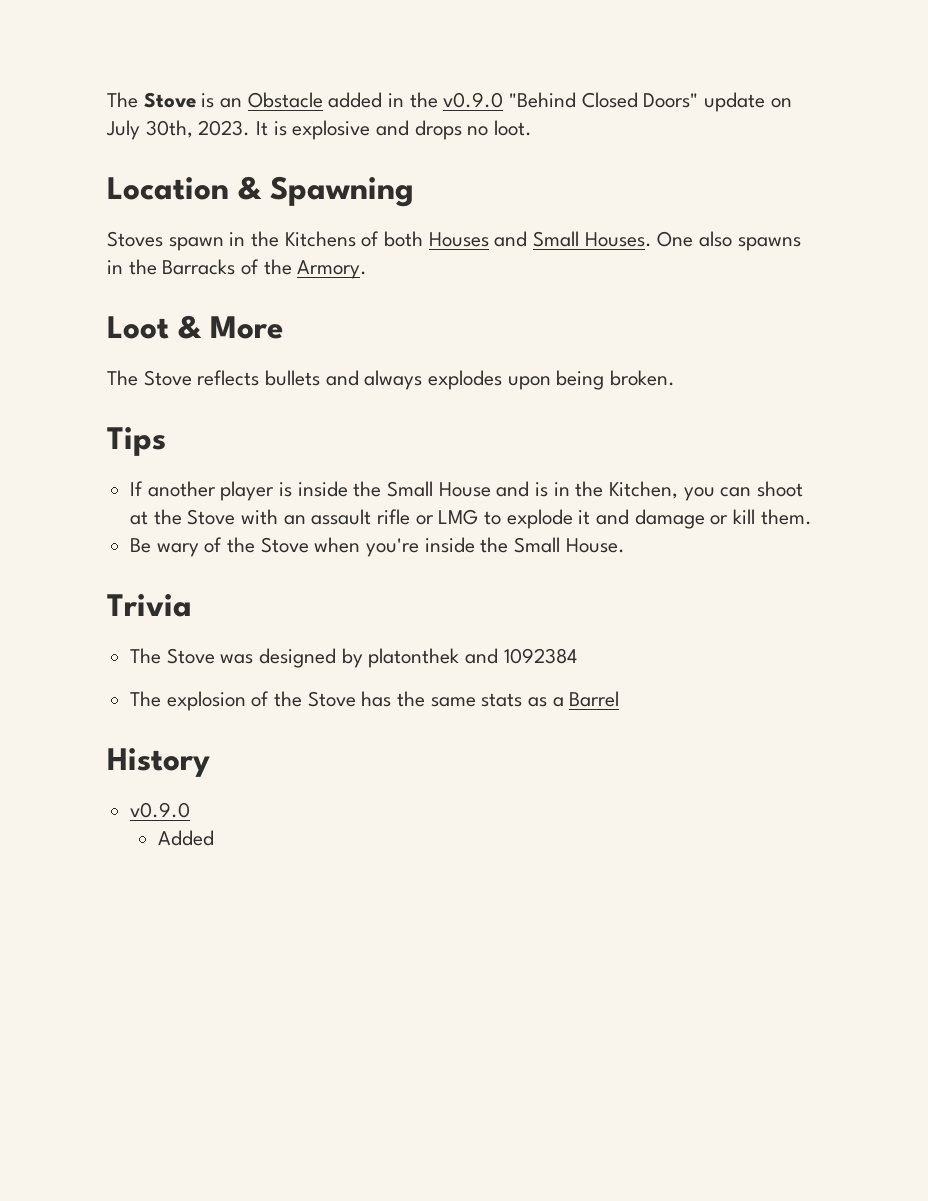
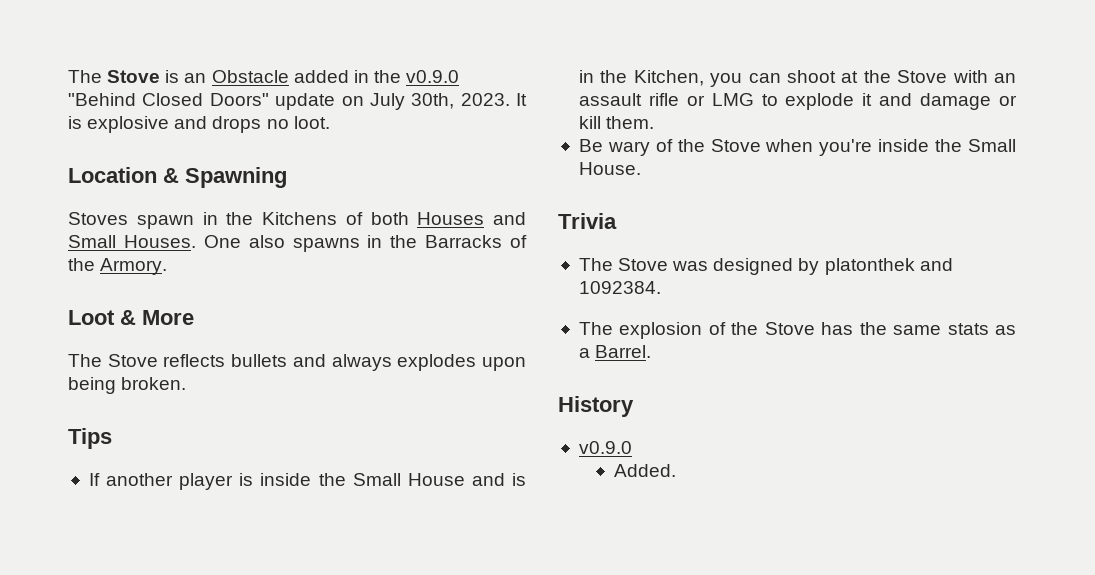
[503,648,577,664] 1092384 -> [578,281,661,294] 1092384.
[569,691,620,707] Barrel -> [595,345,652,358] Barrel.
[158,830,215,846] Added -> [613,464,676,477] Added.

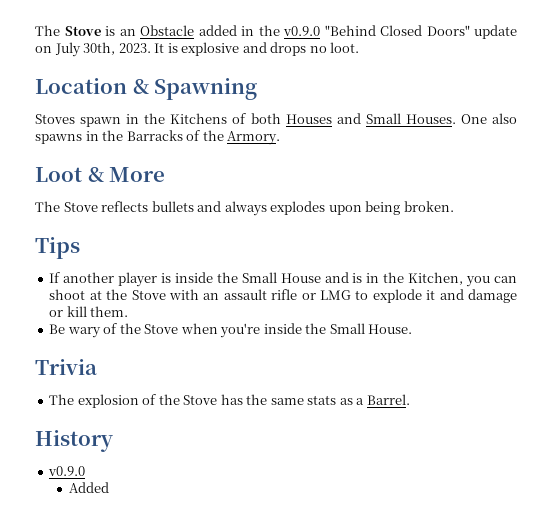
[578,258,953,275] [578,281,661,294] // The Stove was designed by platonthek and 1092384. -> (97, 367) none
[613,464,676,477] Added. -> [68,482,109,493] Added

